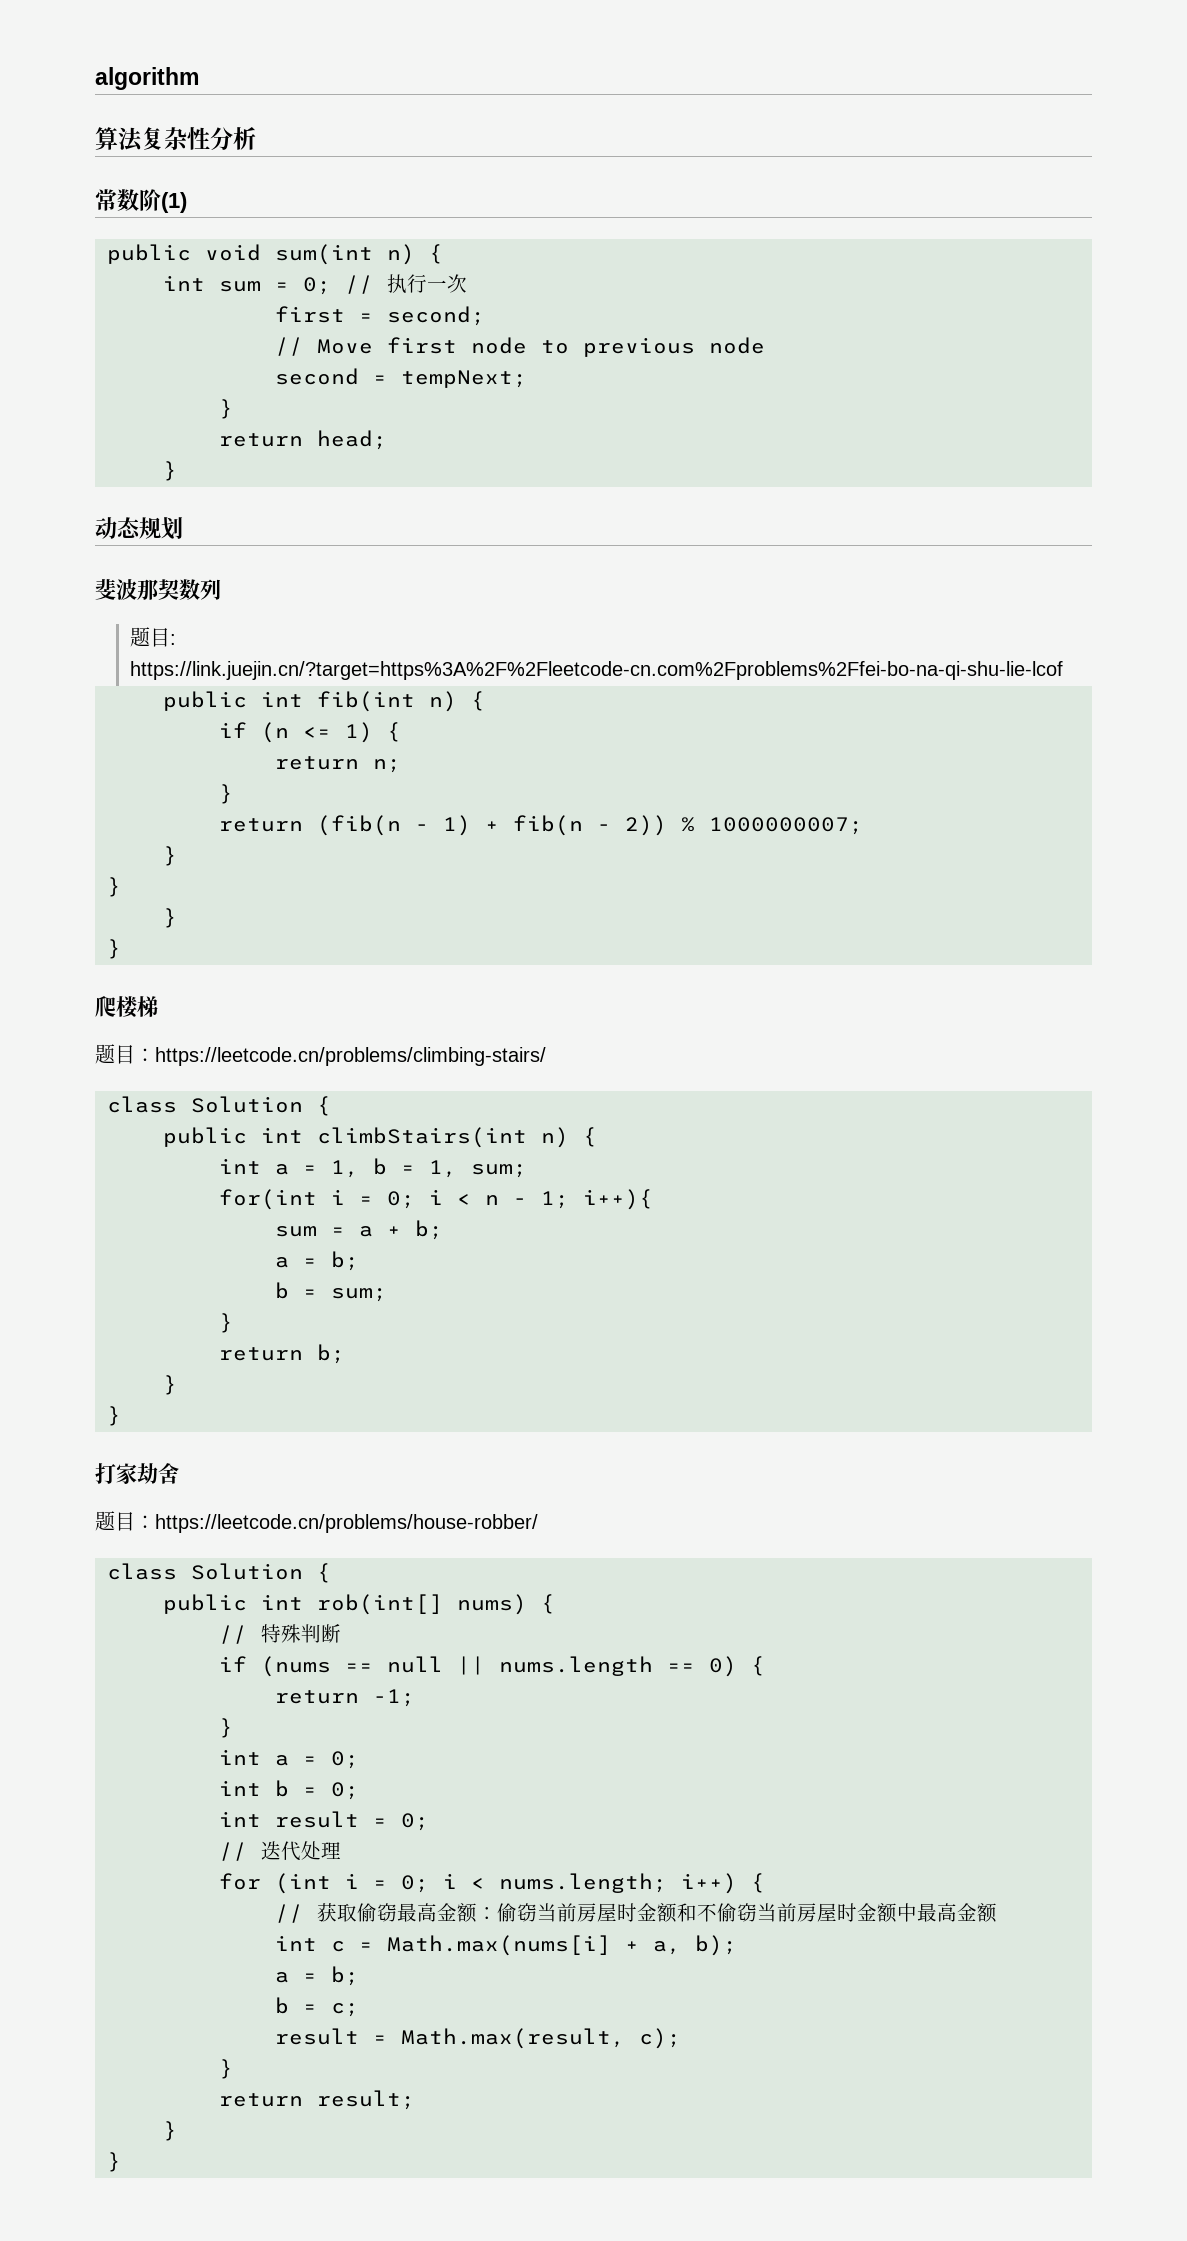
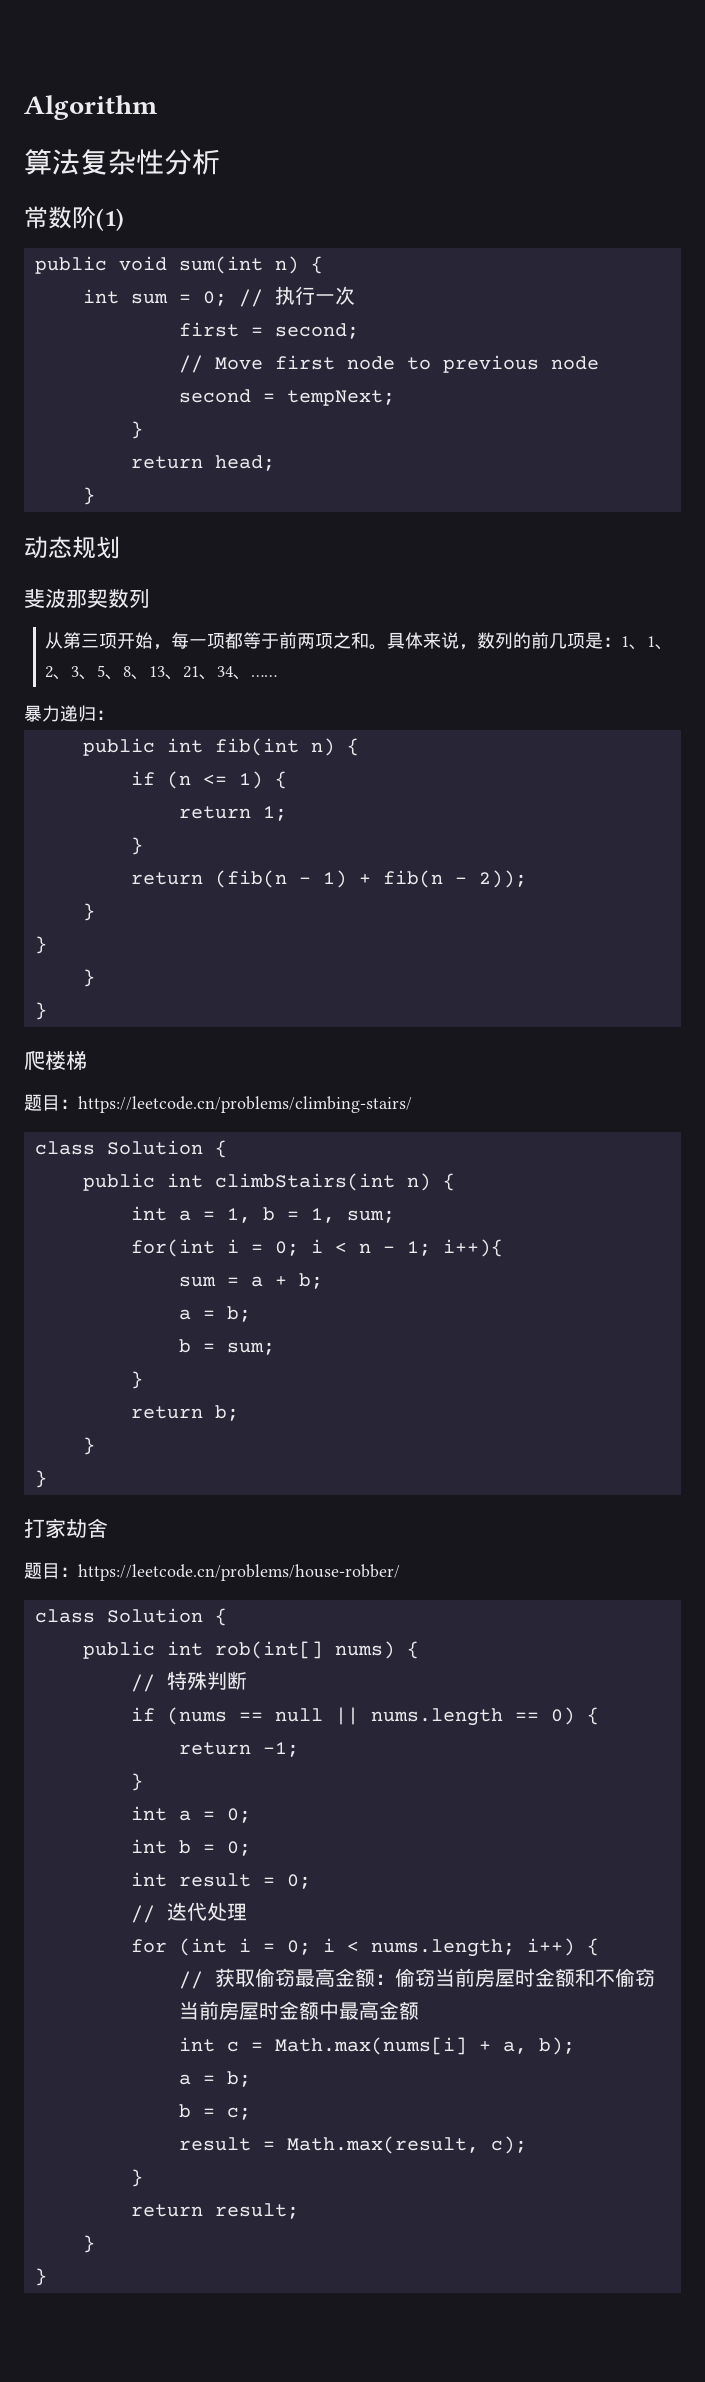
[95,67,199,90] algorithm -> [24,95,157,120] Algorithm
[130,627,177,647] [130,661,1064,680] 题目: https://link.juejin.cn/?target=https%3A%2F%2Fleetcode-cn.com%2Fproblems%2Ffei-bo-na-qi-shu-lie-lcof -> [45,632,674,650] [45,665,278,680] [24,705,114,722] 从第三项开始，每一项都等于前两项之和。具体来说，数列的前几项是：1、1、2、3、5、8、13、21、34、…… // 暴力递归：
[373,759,401,773] n; -> [262,806,287,821] 1;
[625,815,863,836] 2)) % 1000000007; -> [478,870,527,888] 2));

